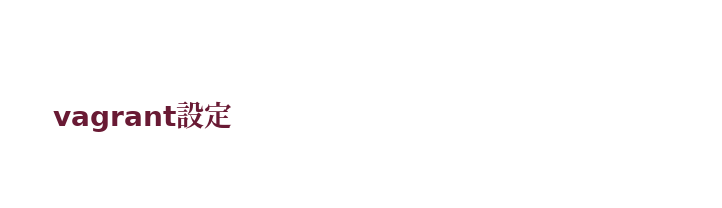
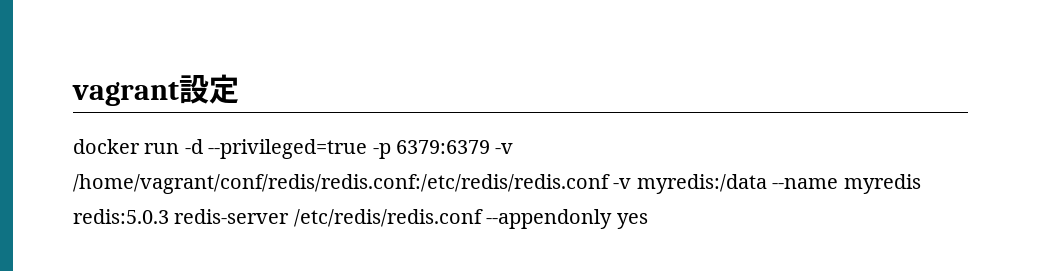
(232, 115) none -> [73,139,514,159] [73,174,921,194] [73,209,648,229] // docker run -d --privileged=true -p 6379:6379 -v /home/vagrant/conf/redis/redis.conf:/etc/redis/redis.conf -v myredis:/data --name myredis redis:5.0.3 redis-server /etc/redis/redis.conf --appendonly yes

